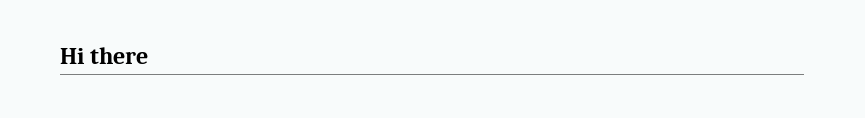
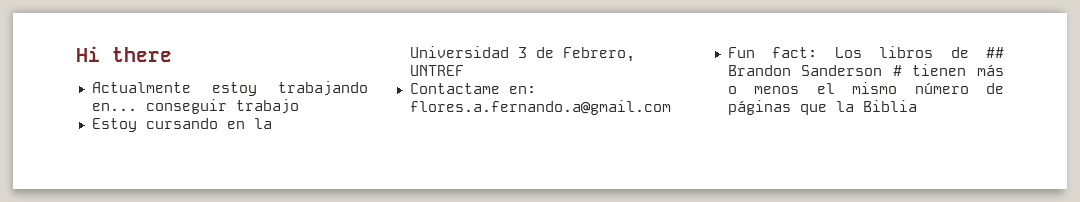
(149, 55) none -> [91,81,368,96] [91,99,299,114] [91,118,272,132] [409,46,635,62] [409,65,464,76] [409,83,536,94] [409,100,671,115] [727,46,1004,58] [727,64,1004,76] [727,82,1004,94] [727,100,917,115] // Actualmente estoy trabajando en... conseguir trabajo // Estoy cursando en la Universidad 3 de Febrero, UNTREF // Contactame en: flores.a.fernando.a@gmail.com // Fun fact: Los libros de ## Brandon Sanderson # tienen más o menos el mismo número de páginas que la Biblia

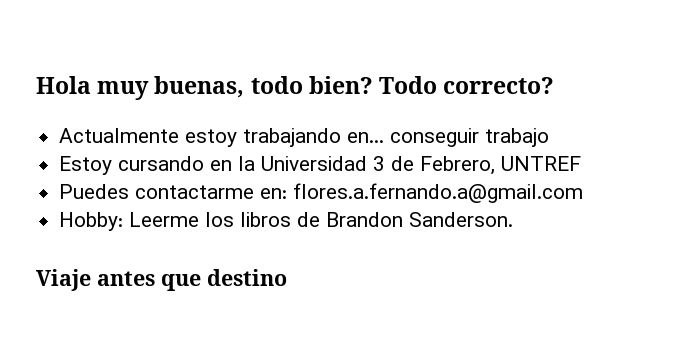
[76,46,172,62] Hi there -> [36,76,555,100] Hola muy buenas, todo bien? Todo correcto?
[409,83,500,94] Contactame -> [59,184,255,199] Puedes contactarme
[727,46,1004,58] [727,64,1004,76] [727,82,1004,94] [727,100,917,115] Fun fact: Los libros de ## Brandon Sanderson # tienen más o menos el mismo número de páginas que la Biblia -> [59,212,514,231] [36,269,287,291] Hobby: Leerme los libros de Brandon Sanderson. // Viaje antes que destino

